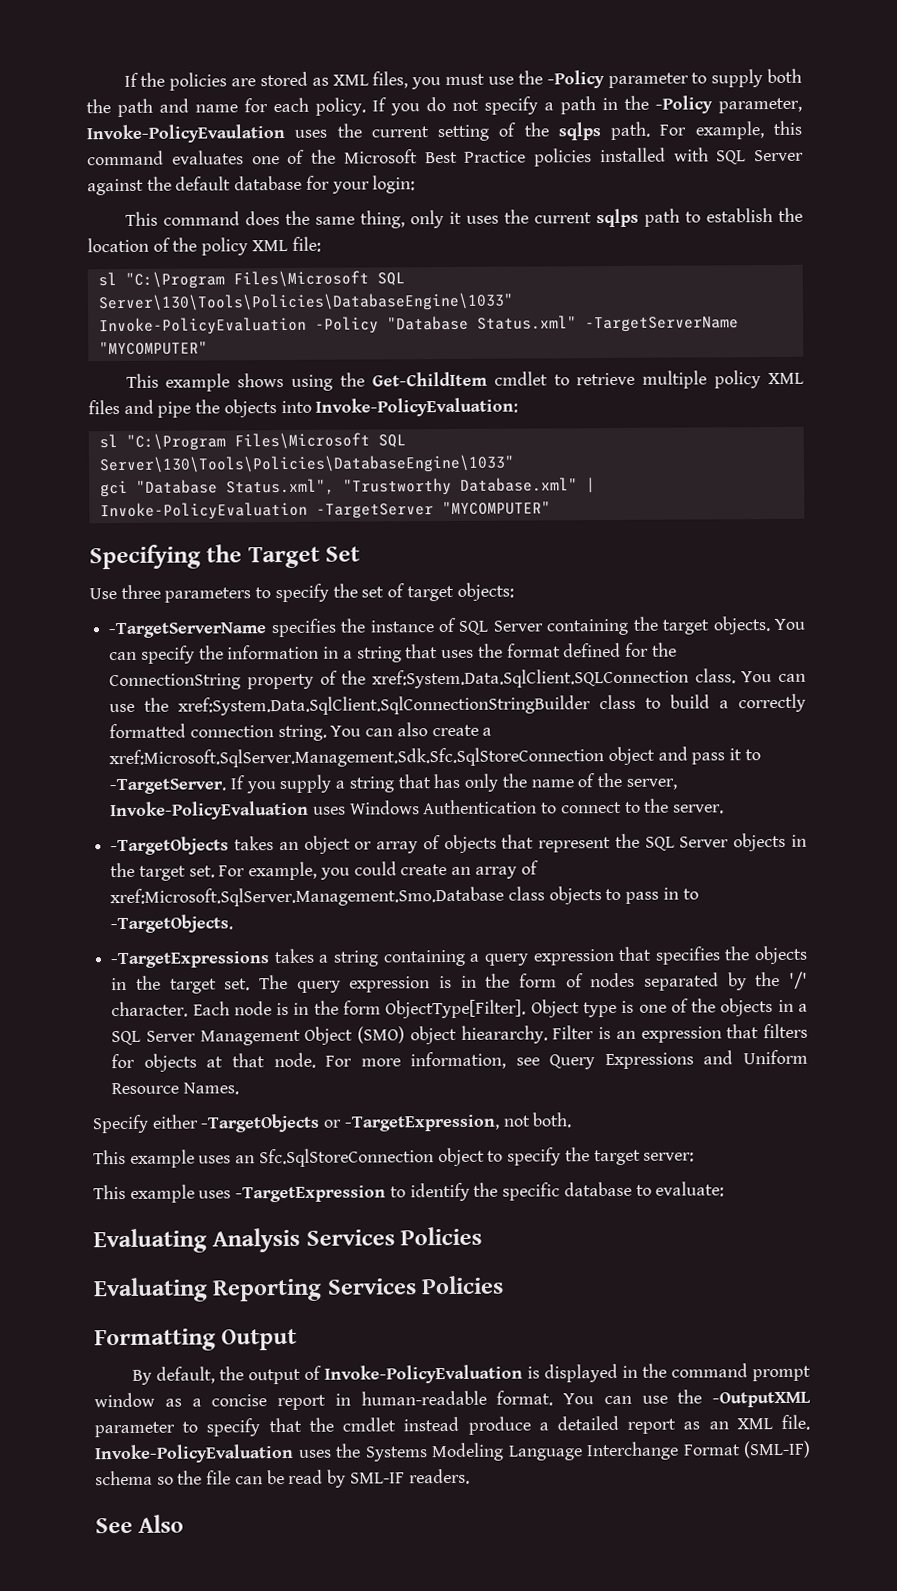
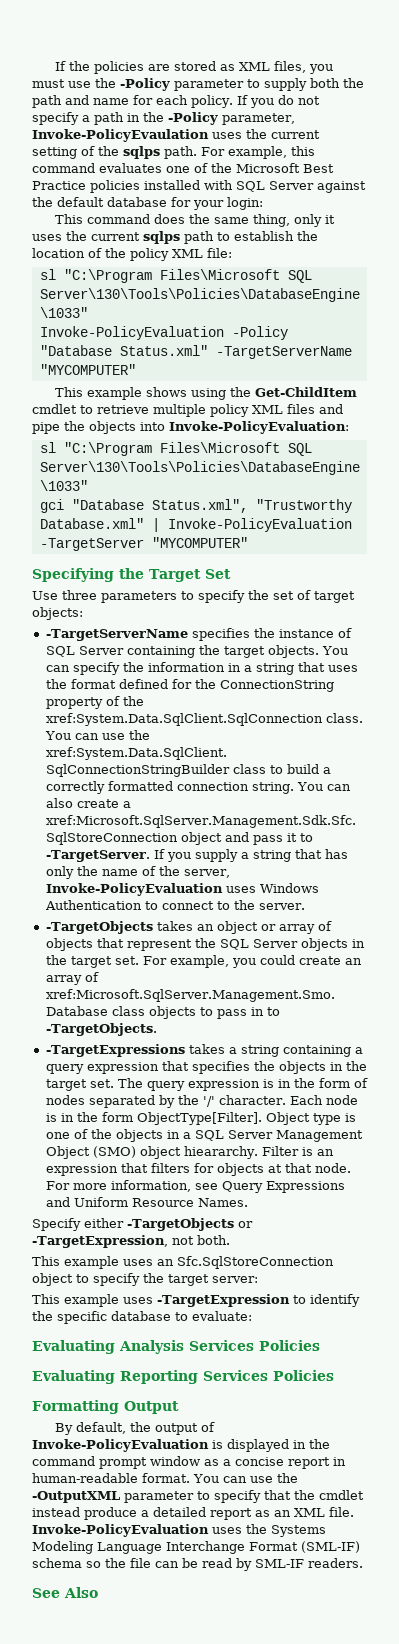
[371,668,689,689] xref:System.Data.SqlClient.SQLConnection -> [45,713,323,726] xref:System.Data.SqlClient.SqlConnection

